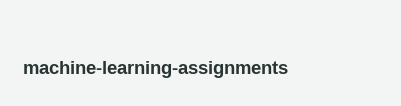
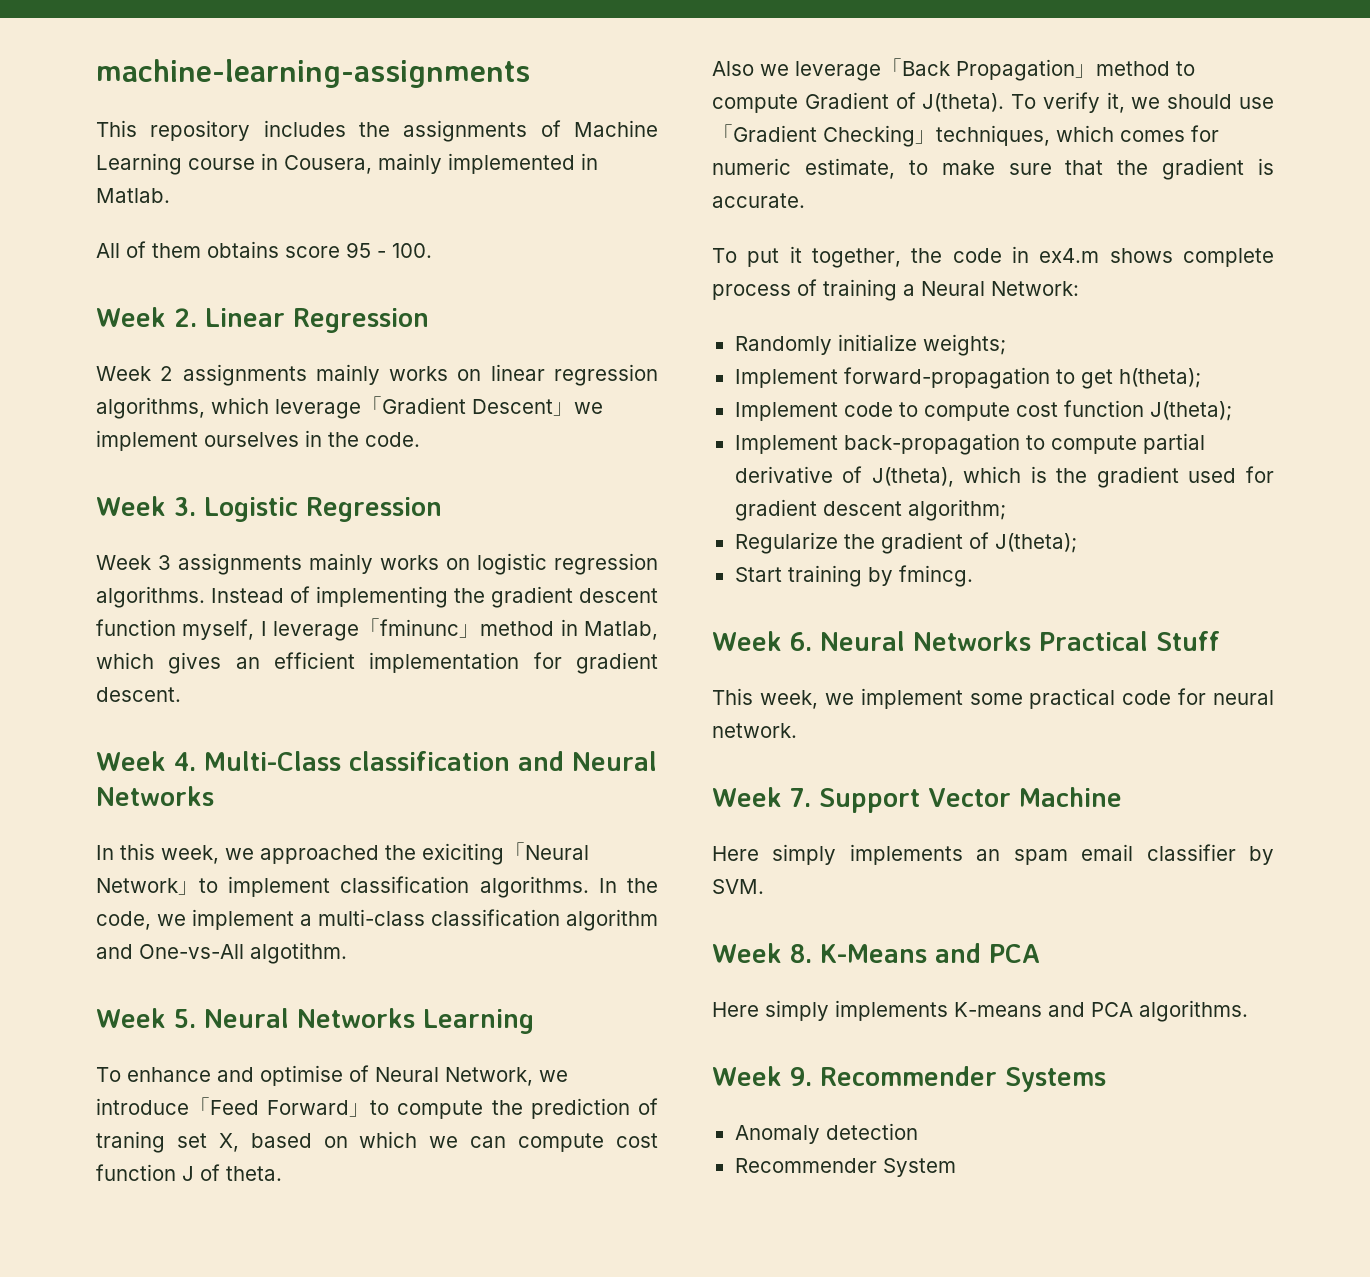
(288, 69) none -> [96,120,658,142] [96,153,598,175] [96,188,170,203] [96,241,432,258] [96,307,429,333] [96,364,658,386] [96,396,603,419] [96,430,420,451] [96,496,442,522] [96,553,658,575] [96,586,658,608] [96,618,658,641] [96,652,658,674] [96,687,181,702] [96,751,657,771] [96,786,214,806] [96,842,589,865] [96,876,658,898] [96,909,658,931] [96,942,347,964] [96,1008,534,1034] [96,1065,568,1086] [96,1097,658,1119] [96,1131,659,1153] [96,1164,282,1181] [712,58,1195,81] [712,92,1274,113] [712,124,1219,147] [712,158,1274,180] [712,193,805,208] [712,246,1274,268] [712,279,1079,301] [734,334,1006,356] [734,367,1201,389] [734,400,1232,421] [734,433,1205,455] [734,466,1274,488] [734,499,1006,521] [734,532,1077,554] [734,565,973,587] [712,631,1220,651] [712,688,1274,709] [712,723,797,738] [712,787,1122,813] [712,844,1274,865] [712,879,764,894] [712,943,1040,963] [712,1000,1248,1022] [712,1066,1106,1092] [734,1123,918,1144] [734,1158,956,1177] // This repository includes the assignments of Machine Learning course in Cousera, mainly implemented in Matlab. // All of them obtains score 95 - 100. // Week 2. Linear Regression // Week 2 assignments mainly works on linear regression algorithms, which leverage「Gradient Descent」we implement ourselves in the code. // Week 3. Logistic Regression // Week 3 assignments mainly works on logistic regression algorithms. Instead of implementing the gradient descent function myself, I leverage「fminunc」method in Matlab, which gives an efficient implementation for gradient descent. // Week 4. Multi-Class classification and Neural Networks // In this week, we approached the exiciting「Neural Network」to implement classification algorithms. In the code, we implement a multi-class classification algorithm and One-vs-All algotithm. // Week 5. Neural Networks Learning // To enhance and optimise of Neural Network, we introduce「Feed Forward」to compute the prediction of traning set X, based on which we can compute cost function J of theta. // Also we leverage「Back Propagation」method to compute Gradient of J(theta). To verify it, we should use「Gradient Checking」techniques, which comes for numeric estimate, to make sure that the gradient is accurate. // To put it together, the code in ex4.m shows complete process of training a Neural Network: // Randomly initialize weights; // Implement forward-propagation to get h(theta); // Implement code to compute cost function J(theta); // Implement back-propagation to compute partial derivative of J(theta), which is the gradient used for gradient descent algorithm; // Regularize the gradient of J(theta); // Start training by fmincg. // Week 6. Neural Networks Practical Stuff // This week, we implement some practical code for neural network. // Week 7. Support Vector Machine // Here simply implements an spam email classifier by SVM. // Week 8. K-Means and PCA // Here simply implements K-means and PCA algorithms. // Week 9. Recommender Systems // Anomaly detection // Recommender System

